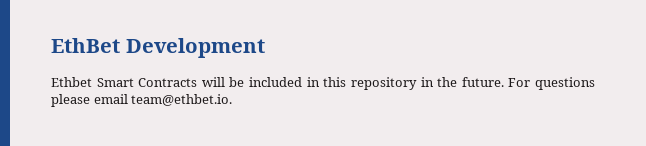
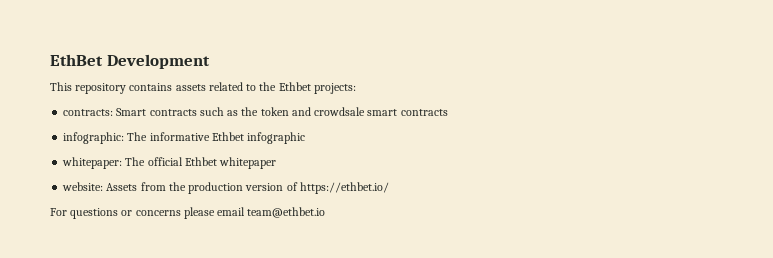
[51,77,596,90] Ethbet Smart Contracts will be included in this repository in the future. For questions -> [50,82,356,94] [63,107,448,116] [63,132,306,144] [62,157,277,169] [62,182,389,194] [50,208,181,219] This repository contains assets related to the Ethbet projects: // contracts: Smart contracts such as the token and crowdsale smart contracts // infographic: The informative Ethbet infographic // whitepaper: The official Ethbet whitepaper // website: Assets from the production version of https://ethbet.io/ // For questions or concerns
[131,94,233,106] team@ethbet.io. -> [247,207,326,218] team@ethbet.io

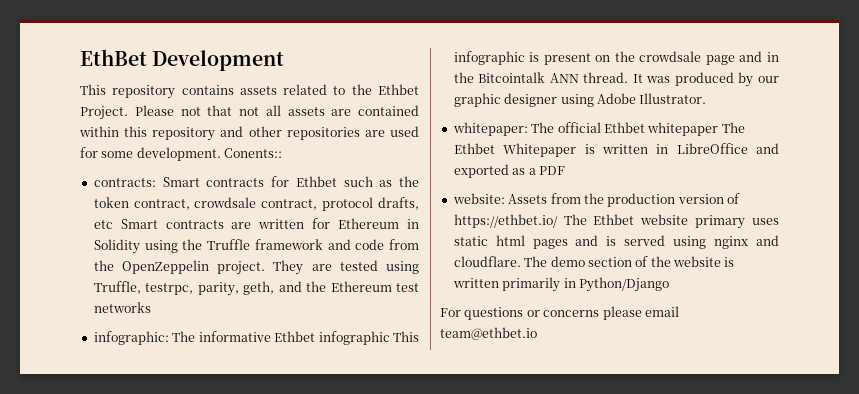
[313,83,356,94] projects: -> [80,105,419,120] [79,126,419,141] [80,147,283,161] Project. Please not that not all assets are contained within this repository and other repositories are used for some development. Conents::
(197, 112) none -> [271,176,337,187] for Ethbet
[291,107,448,116] and crowdsale smart contracts -> [133,197,419,211] [93,218,419,229] [93,239,419,254] [93,260,419,275] [93,281,420,296] [93,302,151,313] contract, crowdsale contract, protocol drafts, etc Smart contracts are written for Ethereum in Solidity using the Truffle framework and code from the OpenZeppelin project. They are tested using Truffle, testrpc, parity, geth, and the Ethereum test networks
(306, 138) none -> [392,331,419,342] [453,51,779,65] [453,72,779,87] [453,93,707,107] This infographic is present on the crowdsale page and in the Bitcointalk ANN thread. It was produced by our graphic designer using Adobe Illustrator.
(277, 163) none -> [721,122,745,133] [453,143,779,157] [453,164,565,178] The Ethbet Whitepaper is written in LibreOffice and exported as a PDF
(389, 188) none -> [563,214,779,229] [453,235,779,249] [453,256,735,267] [452,277,669,292] The Ethbet website primary uses static html pages and is served using nginx and cloudflare. The demo section of the website is written primarily in Python/Django

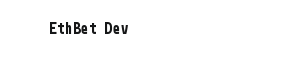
[152,50,285,71] [80,84,419,99] [80,105,419,120] [79,126,419,141] [80,147,283,161] [93,176,419,187] [93,197,419,211] [93,218,419,229] [93,239,419,254] [93,260,419,275] [93,281,420,296] [93,302,151,313] [93,331,419,345] [453,51,779,65] [453,72,779,87] [453,93,707,107] [452,122,745,136] [453,143,779,157] [453,164,565,178] [452,193,740,207] [453,214,779,229] [453,235,779,249] [453,256,735,267] [452,277,669,292] [440,306,679,320] [440,327,537,340] Development // This repository contains assets related to the Ethbet Project. Please not that not all assets are contained within this repository and other repositories are used for some development. Conents:: // contracts: Smart contracts for Ethbet such as the token contract, crowdsale contract, protocol drafts, etc Smart contracts are written for Ethereum in Solidity using the Truffle framework and code from the OpenZeppelin project. They are tested using Truffle, testrpc, parity, geth, and the Ethereum test networks // infographic: The informative Ethbet infographic This infographic is present on the crowdsale page and in the Bitcointalk ANN thread. It was produced by our graphic designer using Adobe Illustrator. // whitepaper: The official Ethbet whitepaper The Ethbet Whitepaper is written in LibreOffice and exported as a PDF // website: Assets from the production version of https://ethbet.io/ The Ethbet website primary uses static html pages and is served using nginx and cloudflare. The demo section of the website is written primarily in Python/Django // For questions or concerns please email team@ethbet.io -> [104,22,128,34] Dev

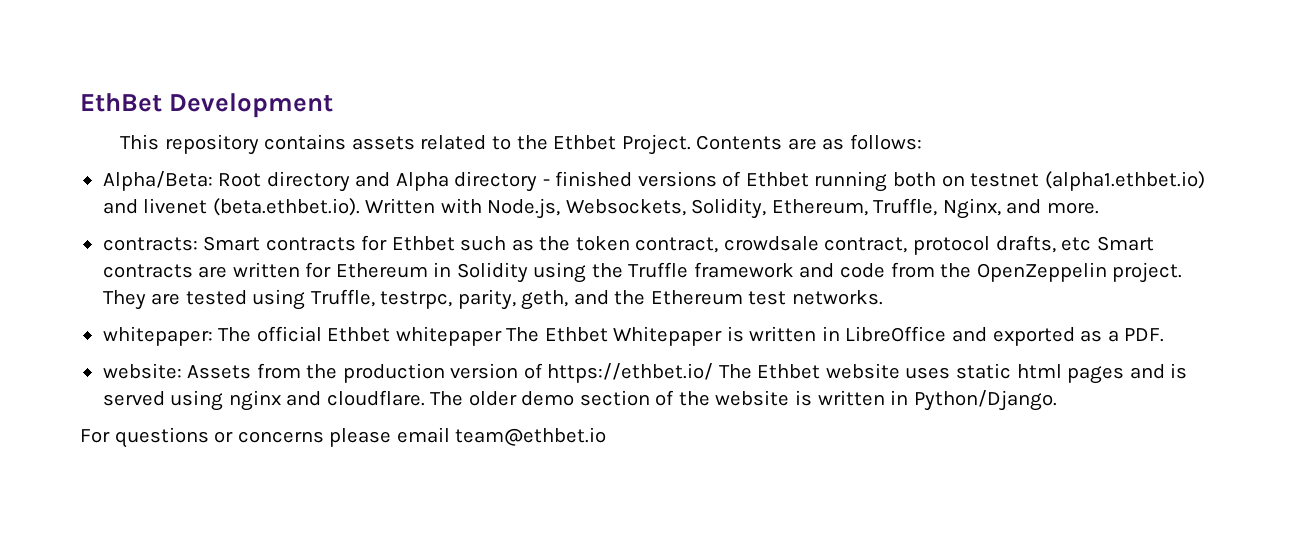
[104,22,128,34] Dev -> [169,93,334,118] [120,134,922,155] [102,171,1205,192] [102,198,1099,219] [102,235,1154,255] [102,262,1183,283] [102,289,883,310] [102,326,1165,346] [102,363,1188,384] [102,390,1057,411] [80,427,607,448] Development // This repository contains assets related to the Ethbet Project. Contents are as follows: // Alpha/Beta: Root directory and Alpha directory - finished versions of Ethbet running both on testnet (alpha1.ethbet.io) and livenet (beta.ethbet.io). Written with Node.js, Websockets, Solidity, Ethereum, Truffle, Nginx, and more. // contracts: Smart contracts for Ethbet such as the token contract, crowdsale contract, protocol drafts, etc Smart contracts are written for Ethereum in Solidity using the Truffle framework and code from the OpenZeppelin project. They are tested using Truffle, testrpc, parity, geth, and the Ethereum test networks. // whitepaper: The official Ethbet whitepaper The Ethbet Whitepaper is written in LibreOffice and exported as a PDF. // website: Assets from the production version of https://ethbet.io/ The Ethbet website uses static html pages and is served using nginx and cloudflare. The older demo section of the website is written in Python/Django. // For questions or concerns please email team@ethbet.io

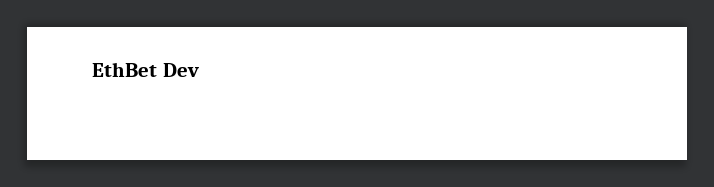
[169,93,334,118] [120,134,922,155] [102,171,1205,192] [102,198,1099,219] [102,235,1154,255] [102,262,1183,283] [102,289,883,310] [102,326,1165,346] [102,363,1188,384] [102,390,1057,411] [80,427,607,448] Development // This repository contains assets related to the Ethbet Project. Contents are as follows: // Alpha/Beta: Root directory and Alpha directory - finished versions of Ethbet running both on testnet (alpha1.ethbet.io) and livenet (beta.ethbet.io). Written with Node.js, Websockets, Solidity, Ethereum, Truffle, Nginx, and more. // contracts: Smart contracts for Ethbet such as the token contract, crowdsale contract, protocol drafts, etc Smart contracts are written for Ethereum in Solidity using the Truffle framework and code from the OpenZeppelin project. They are tested using Truffle, testrpc, parity, geth, and the Ethereum test networks. // whitepaper: The official Ethbet whitepaper The Ethbet Whitepaper is written in LibreOffice and exported as a PDF. // website: Assets from the production version of https://ethbet.io/ The Ethbet website uses static html pages and is served using nginx and cloudflare. The older demo section of the website is written in Python/Django. // For questions or concerns please email team@ethbet.io -> [162,63,199,77] Dev

